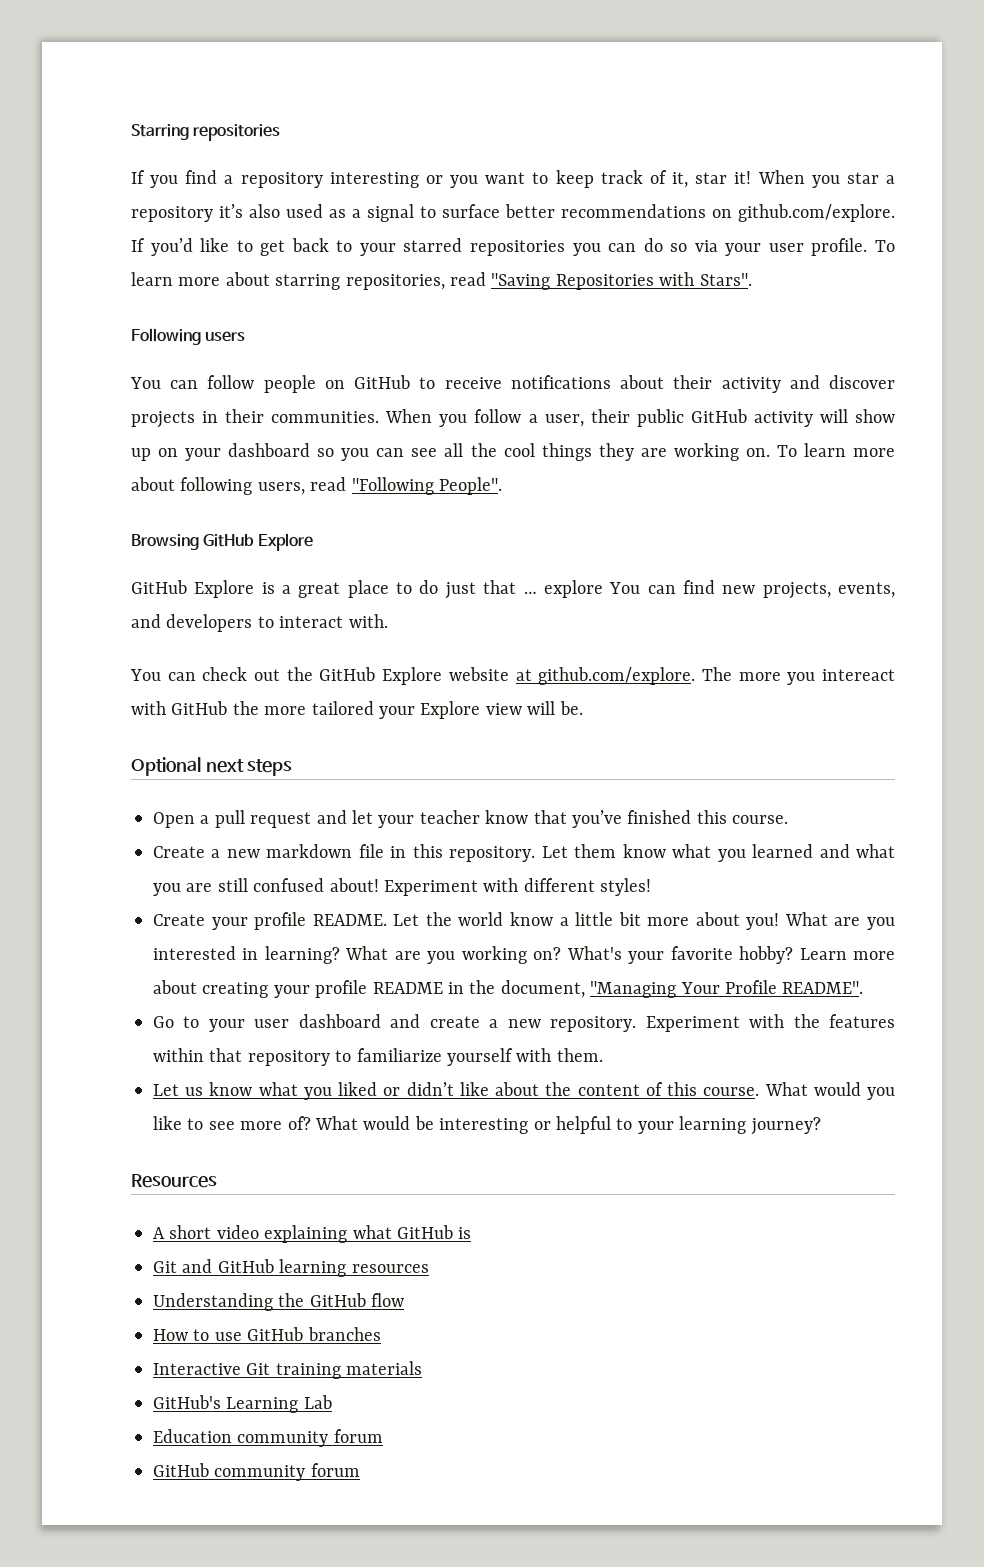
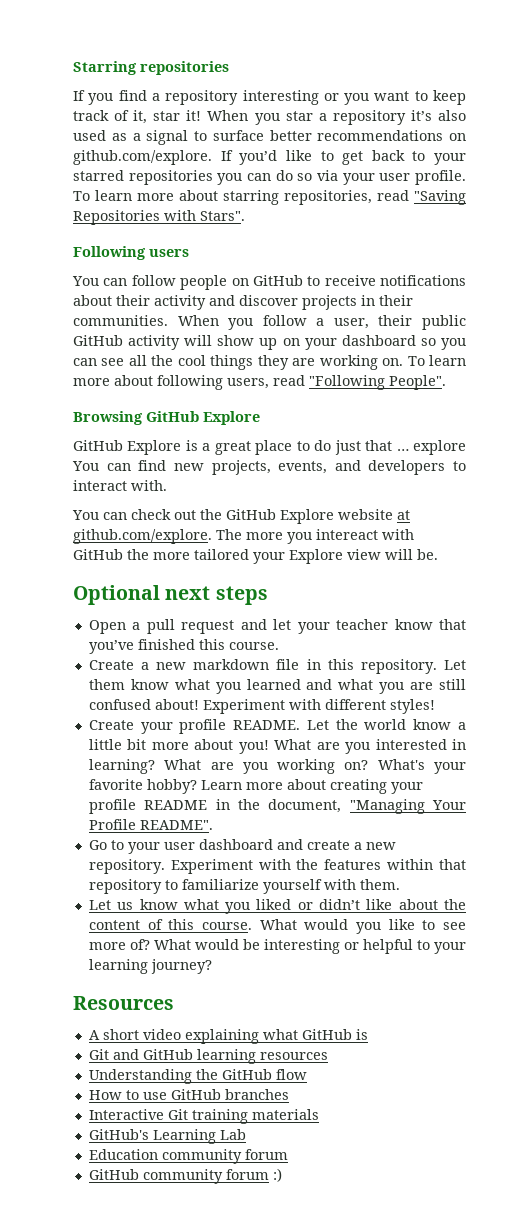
(360, 1470) none -> [272,1168,282,1182] :)

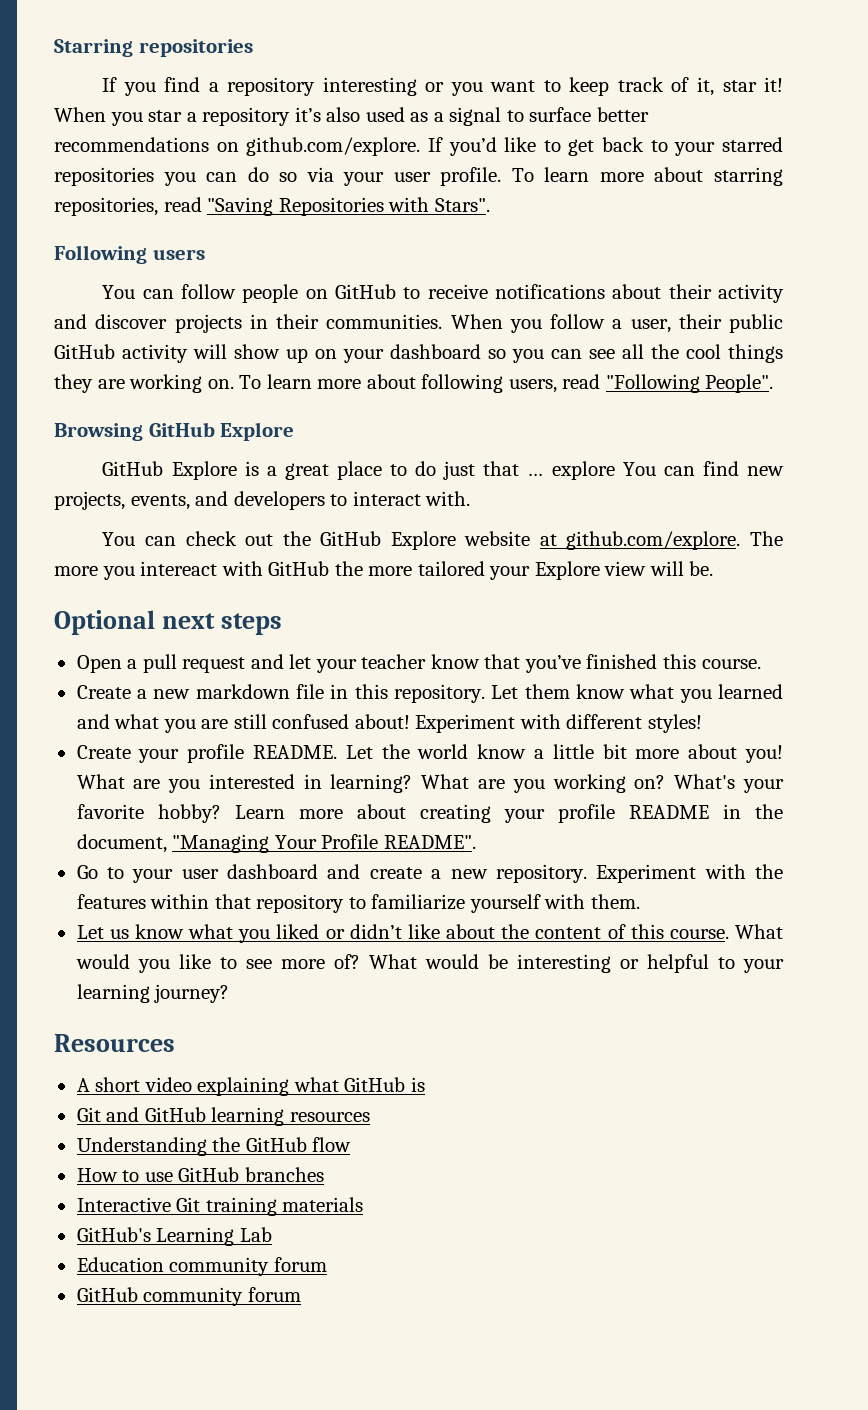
[272,1168,282,1182] :) -> (301, 1294) none

